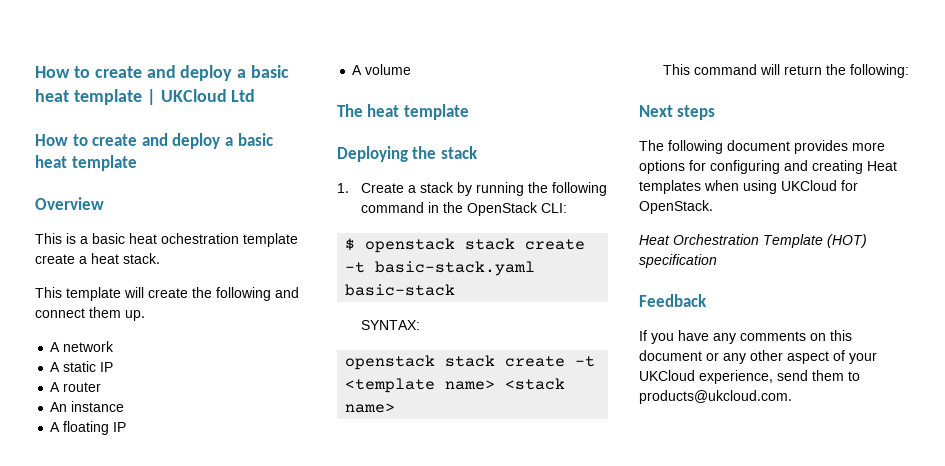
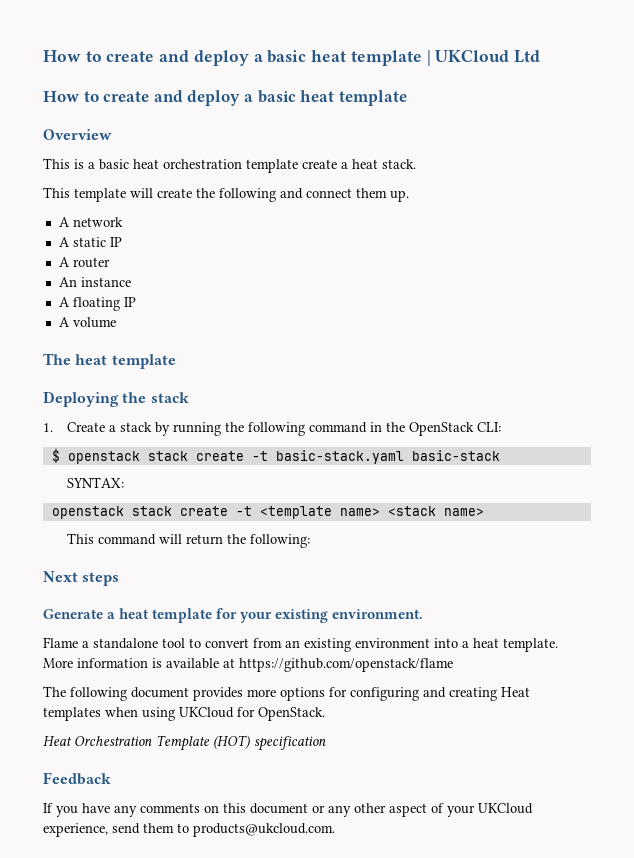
[161,233,239,244] ochestration -> [163,159,242,169] orchestration
(716, 112) none -> [43,608,424,623] [43,637,558,652] [43,658,453,672] // Generate a heat template for your existing environment. // Flame a standalone tool to convert from an existing environment into a heat template. More information is available at https://github.com/openstack/flame

